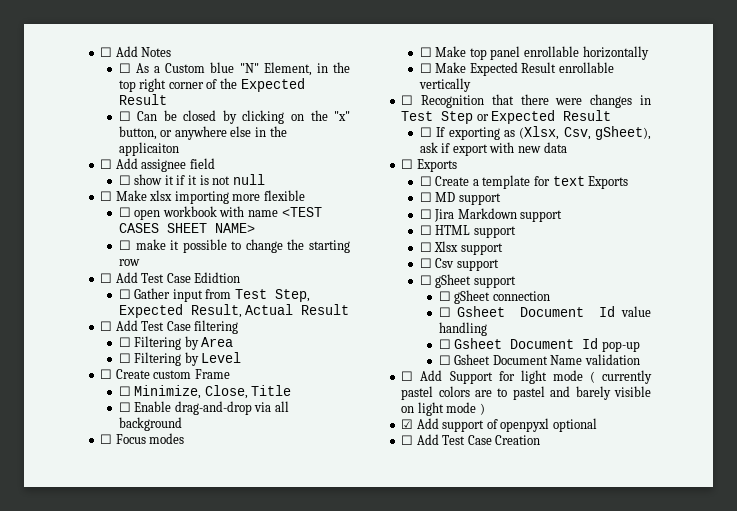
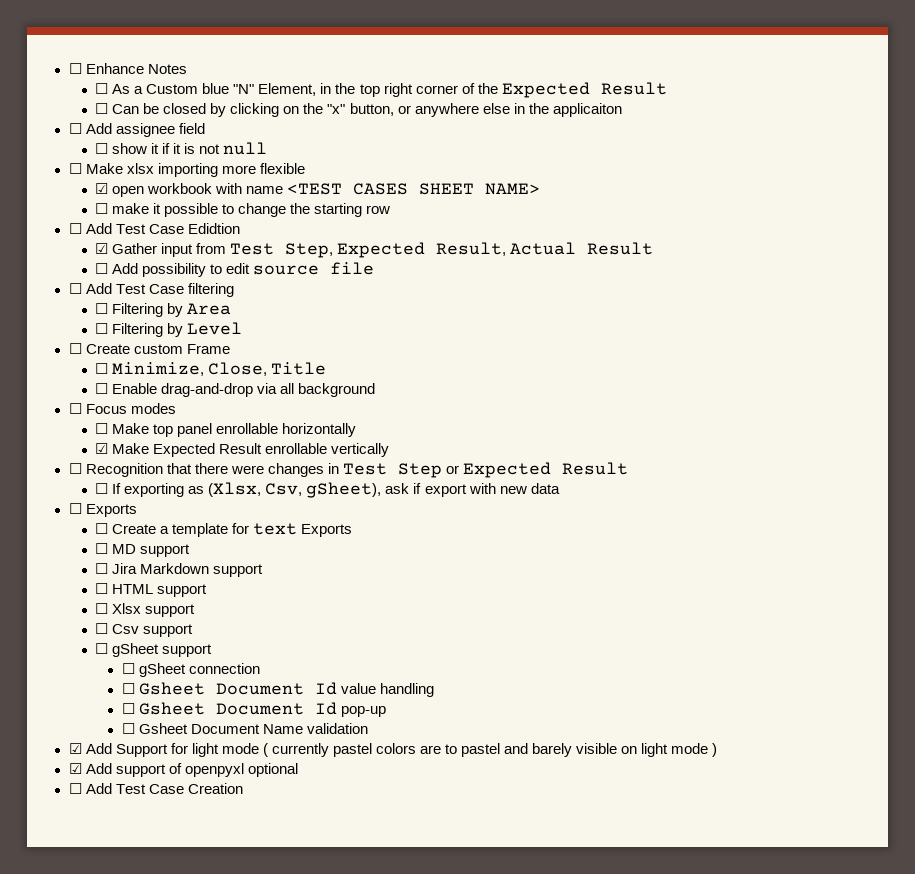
[100,46,138,57] ☐ Add -> [68,63,144,74] ☐ Enhance
[118,207,131,217] ☐ -> [95,183,109,194] ☑
[118,289,131,299] ☐ -> [95,243,109,254] ☑
(350, 309) none -> [95,262,375,277] // ☐ Add possibility to edit source file
[419,63,432,73] ☐ -> [95,443,109,454] ☑
[401,371,414,381] ☐ -> [68,743,82,754] ☑

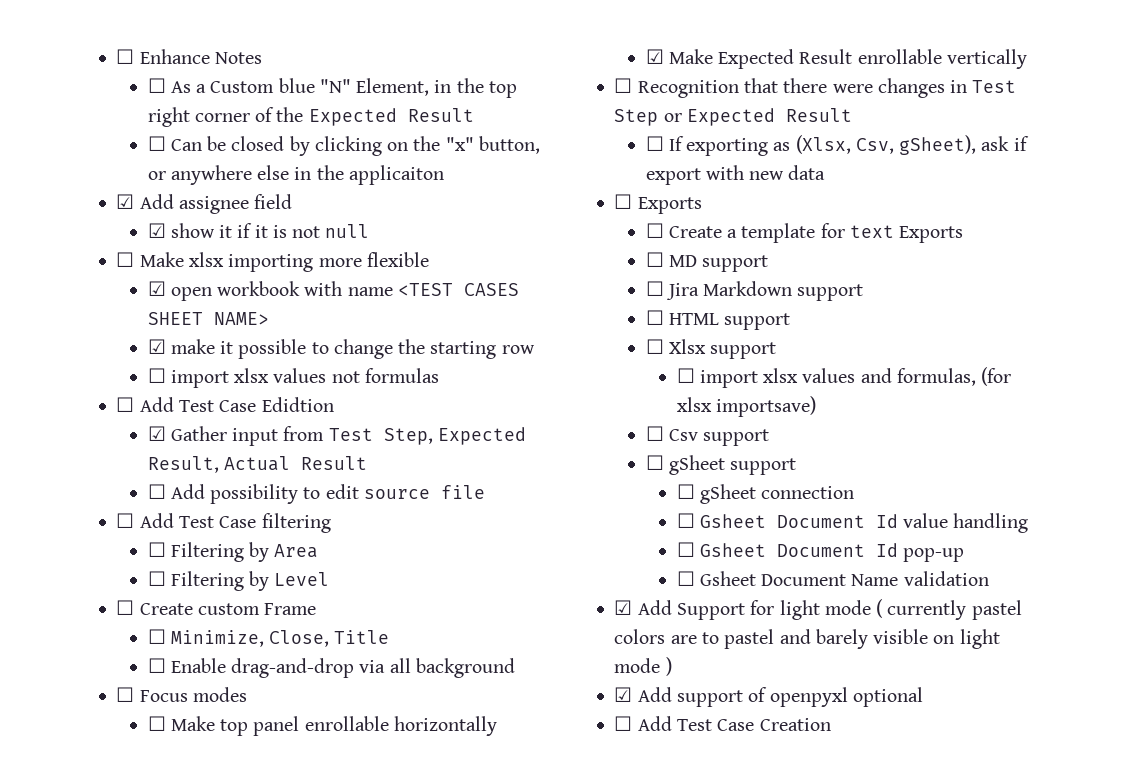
[68,123,82,134] ☐ -> [116,194,135,209] ☑
[95,143,109,154] ☐ -> [147,223,166,238] ☑
[95,203,109,214] ☐ -> [147,339,166,354] ☑
(391, 209) none -> [147,368,439,388] // ☐ import xlsx values not formulas
(196, 610) none -> [676,367,1012,388] [676,396,816,417] // ☐ import xlsx values and formulas, (for xlsx importsave)

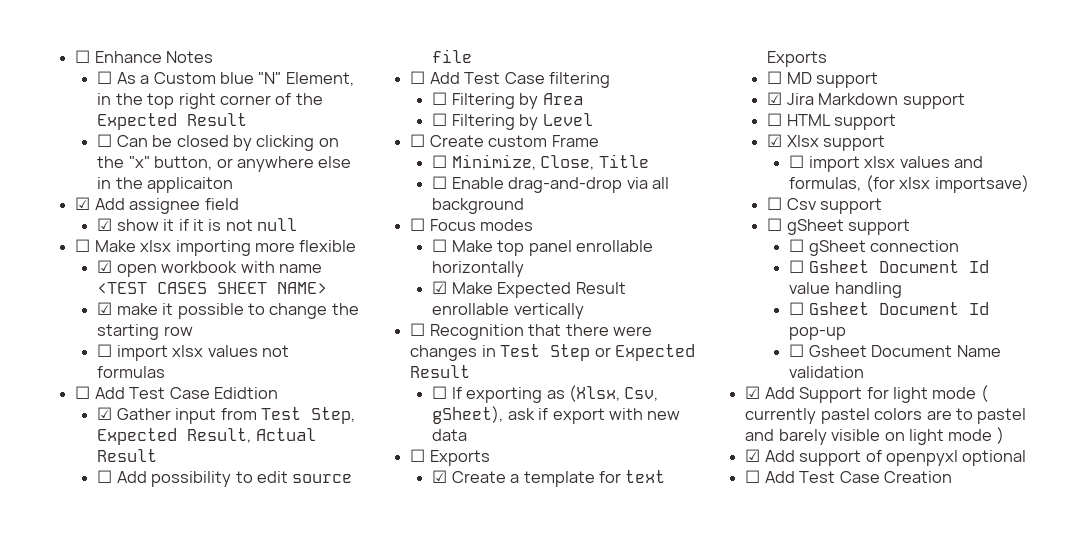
[645,223,664,238] ☐ -> [432,470,448,483] ☑
[645,281,664,296] ☐ -> [767,92,783,105] ☑
[645,339,664,354] ☐ -> [767,134,783,147] ☑

